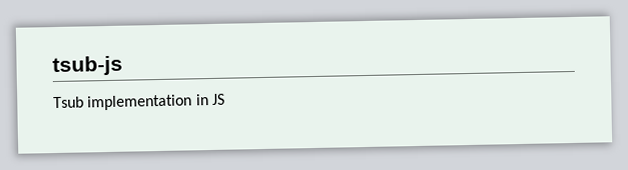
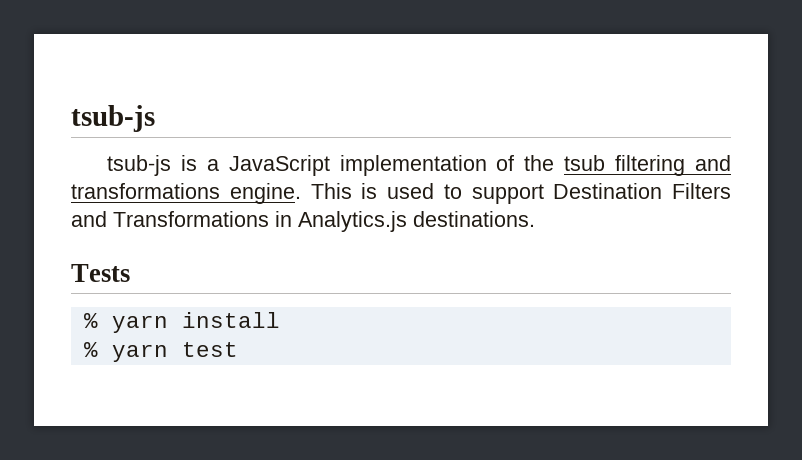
[53,93,225,111] Tsub implementation in JS -> [106,155,732,176] [71,183,731,204] [71,211,535,232] [71,264,130,282] [83,312,280,333] [83,342,238,362] tsub-js is a JavaScript implementation of the tsub filtering and transformations engine. This is used to support Destination Filters and Transformations in Analytics.js destinations. // Tests // % yarn install // % yarn test

